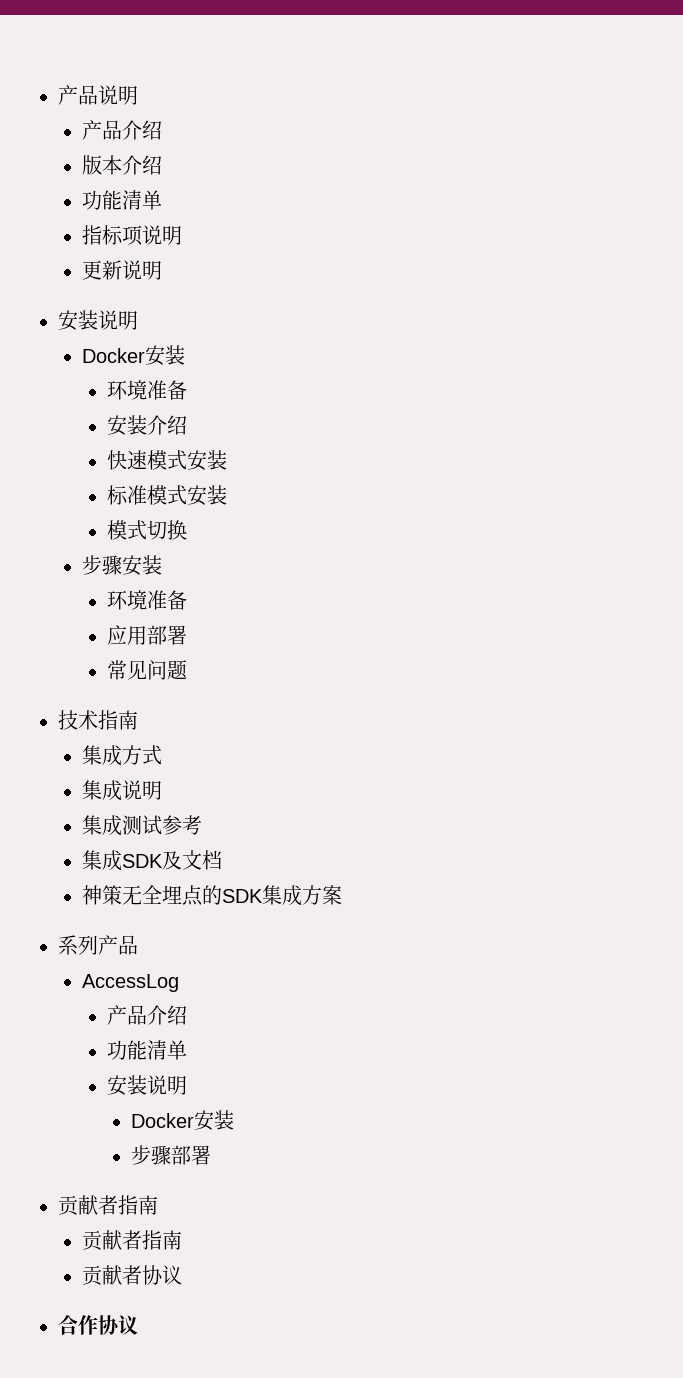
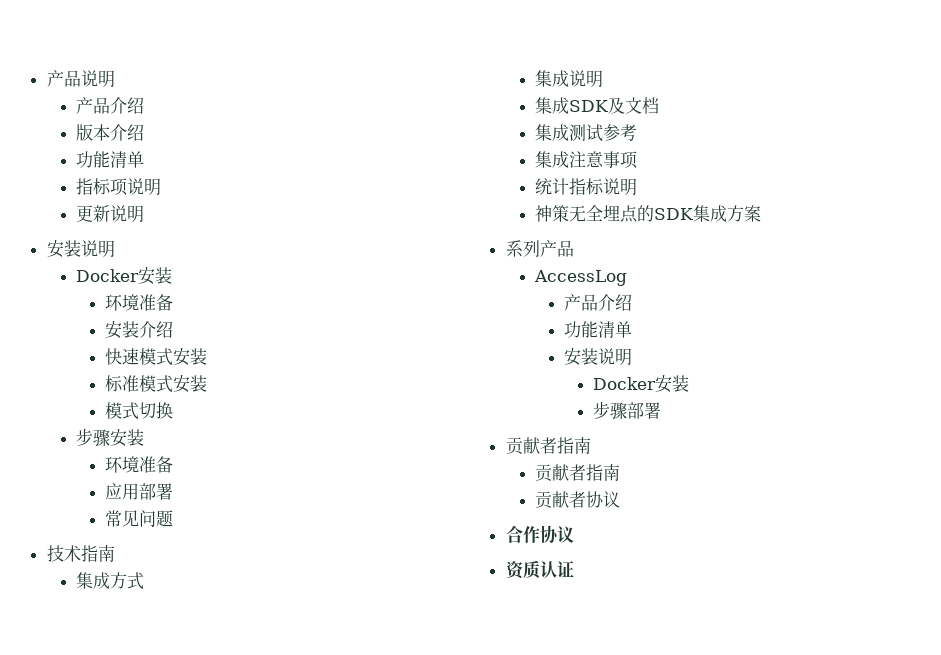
(163, 790) none -> [534,97,659,114] // 集成SDK及文档
[122,850,223,870] SDK及文档 -> [568,151,638,169] [534,178,637,196] 注意事项 // 统计指标说明
(138, 1325) none -> [505,560,574,579] // 资质认证

